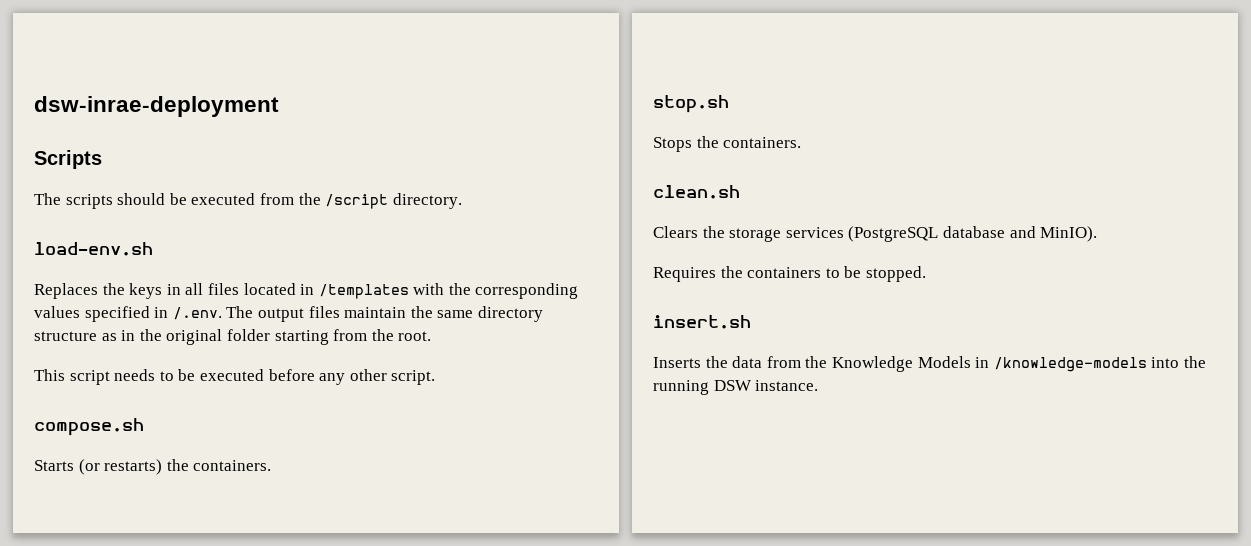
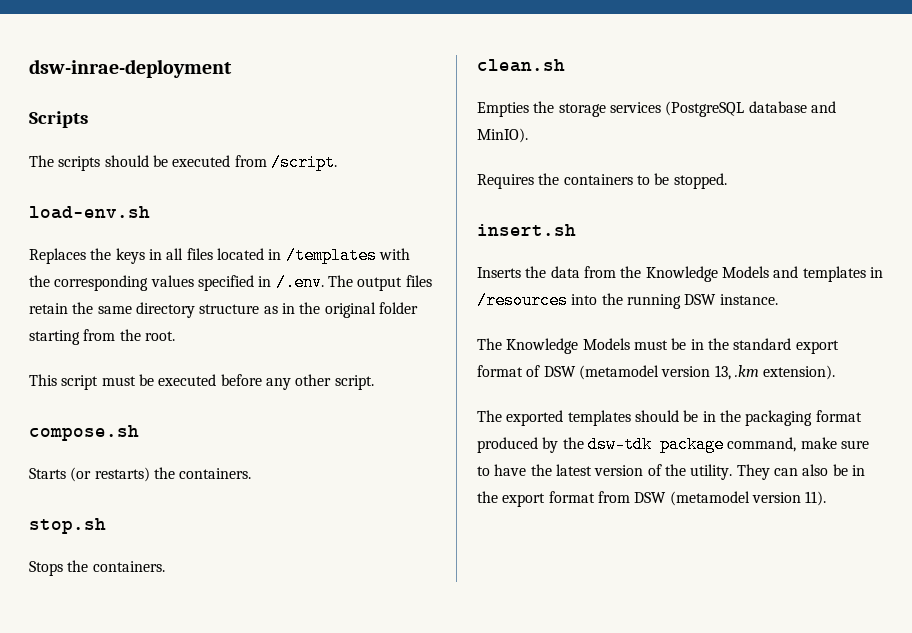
[298,193,462,209] the /script directory. -> [270,154,337,171] /script.
[344,307,407,318] maintain -> [29,303,68,314] retain
[114,369,174,381] needs to -> [101,376,136,386] must
[653,226,698,238] Clears -> [477,102,529,117] Empties
[975,357,1147,372] in /knowledge-models -> [773,266,883,282] [477,292,568,309] and templates in /resources
(819, 385) none -> [477,338,839,354] [477,365,836,380] [477,410,862,426] [477,436,869,453] [477,464,865,480] [477,491,827,507] // The Knowledge Models must be in the standard export format of DSW (metamodel version 13, .km extension). // The exported templates should be in the packaging format produced by the dsw-tdk package command, make sure to have the latest version of the utility. They can also be in the export format from DSW (metamodel version 11).

